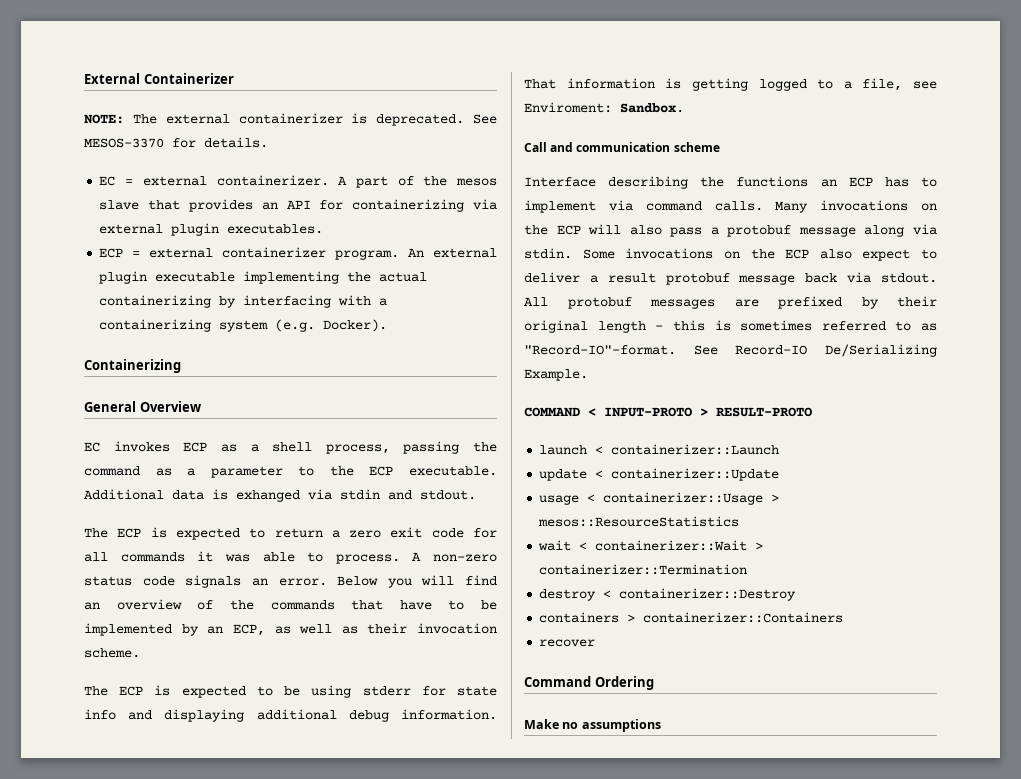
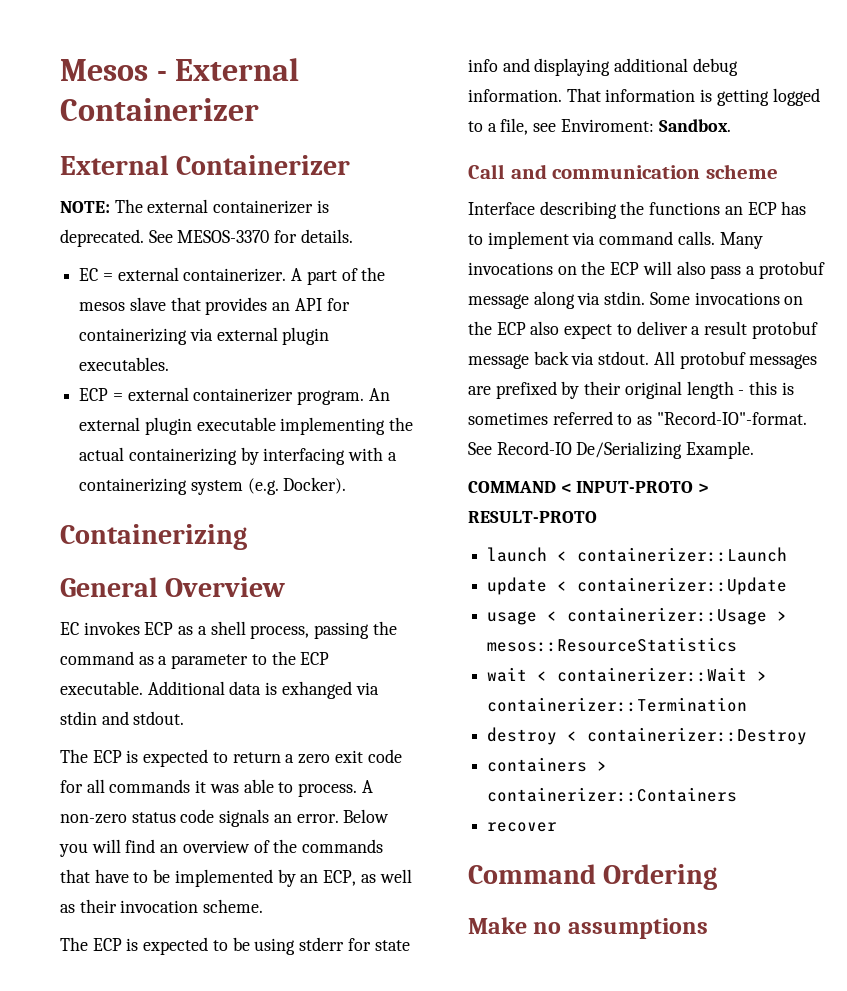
(84, 78) none -> [60,58,300,81] [60,98,259,121] Mesos - External Containerizer //

